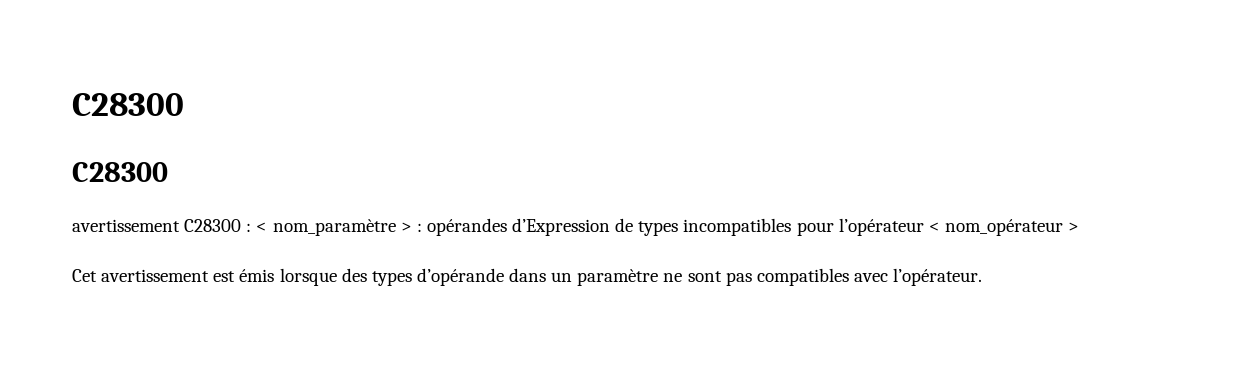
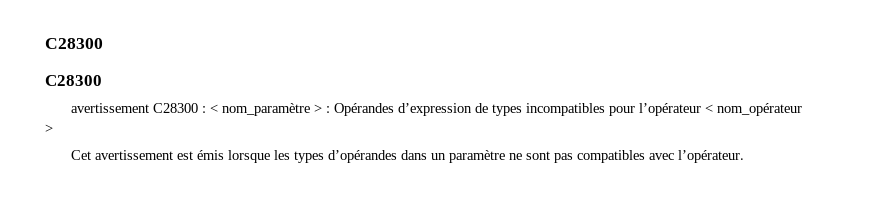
[426,218,611,236] opérandes d’Expression -> [333,103,472,116] Opérandes d’expression
[341,268,504,286] des types d’opérande -> [273,150,397,163] les types d’opérandes

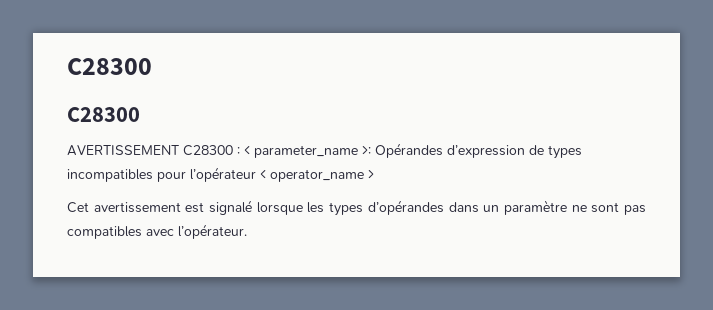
[70,103,149,113] avertissement -> [67,145,179,156] AVERTISSEMENT
[221,103,330,116] nom_paramètre > : -> [254,145,371,158] parameter_name >:
[716,103,802,116] nom_opérateur -> [270,169,364,182] operator_name
[196,150,224,160] émis -> [209,200,253,215] signalé

